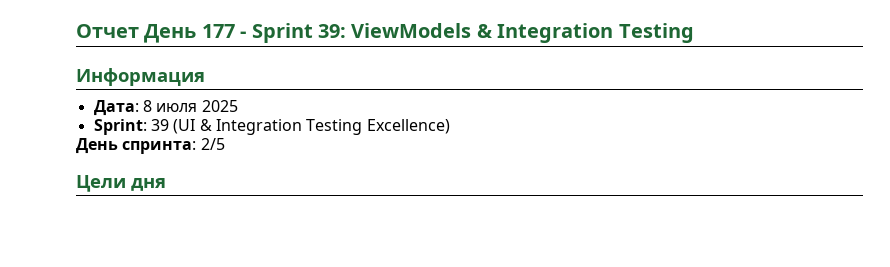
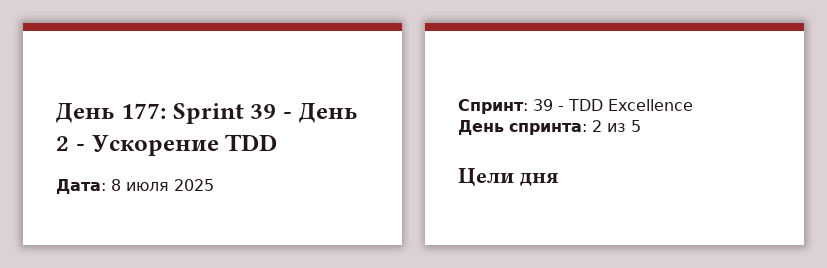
[76,23,694,43] [76,68,205,86] [93,100,238,116] [93,119,450,135] Отчет День 177 - Sprint 39: ViewModels & Integration Testing // Информация // Дата: 8 июля 2025 // Sprint: 39 (UI & Integration Testing Excellence) -> [56,103,357,124] [56,134,278,156] [56,179,214,194] [458,99,693,114] День 177: Sprint 39 - День 2 - Ускорение TDD // Дата: 8 июля 2025 // Спринт: 39 - TDD Excellence
[200,138,225,150] 2/5 -> [592,120,641,132] 2 из 5

